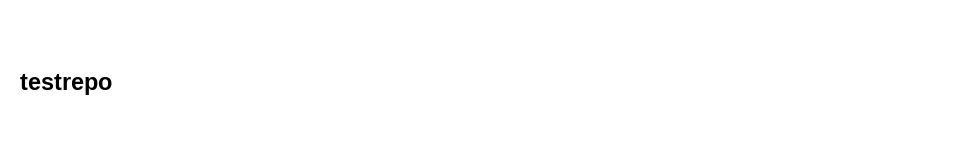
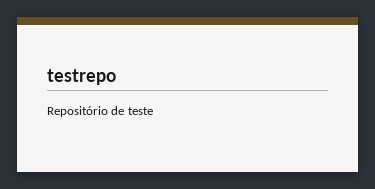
(112, 84) none -> [47,106,153,117] // Repositório de teste

